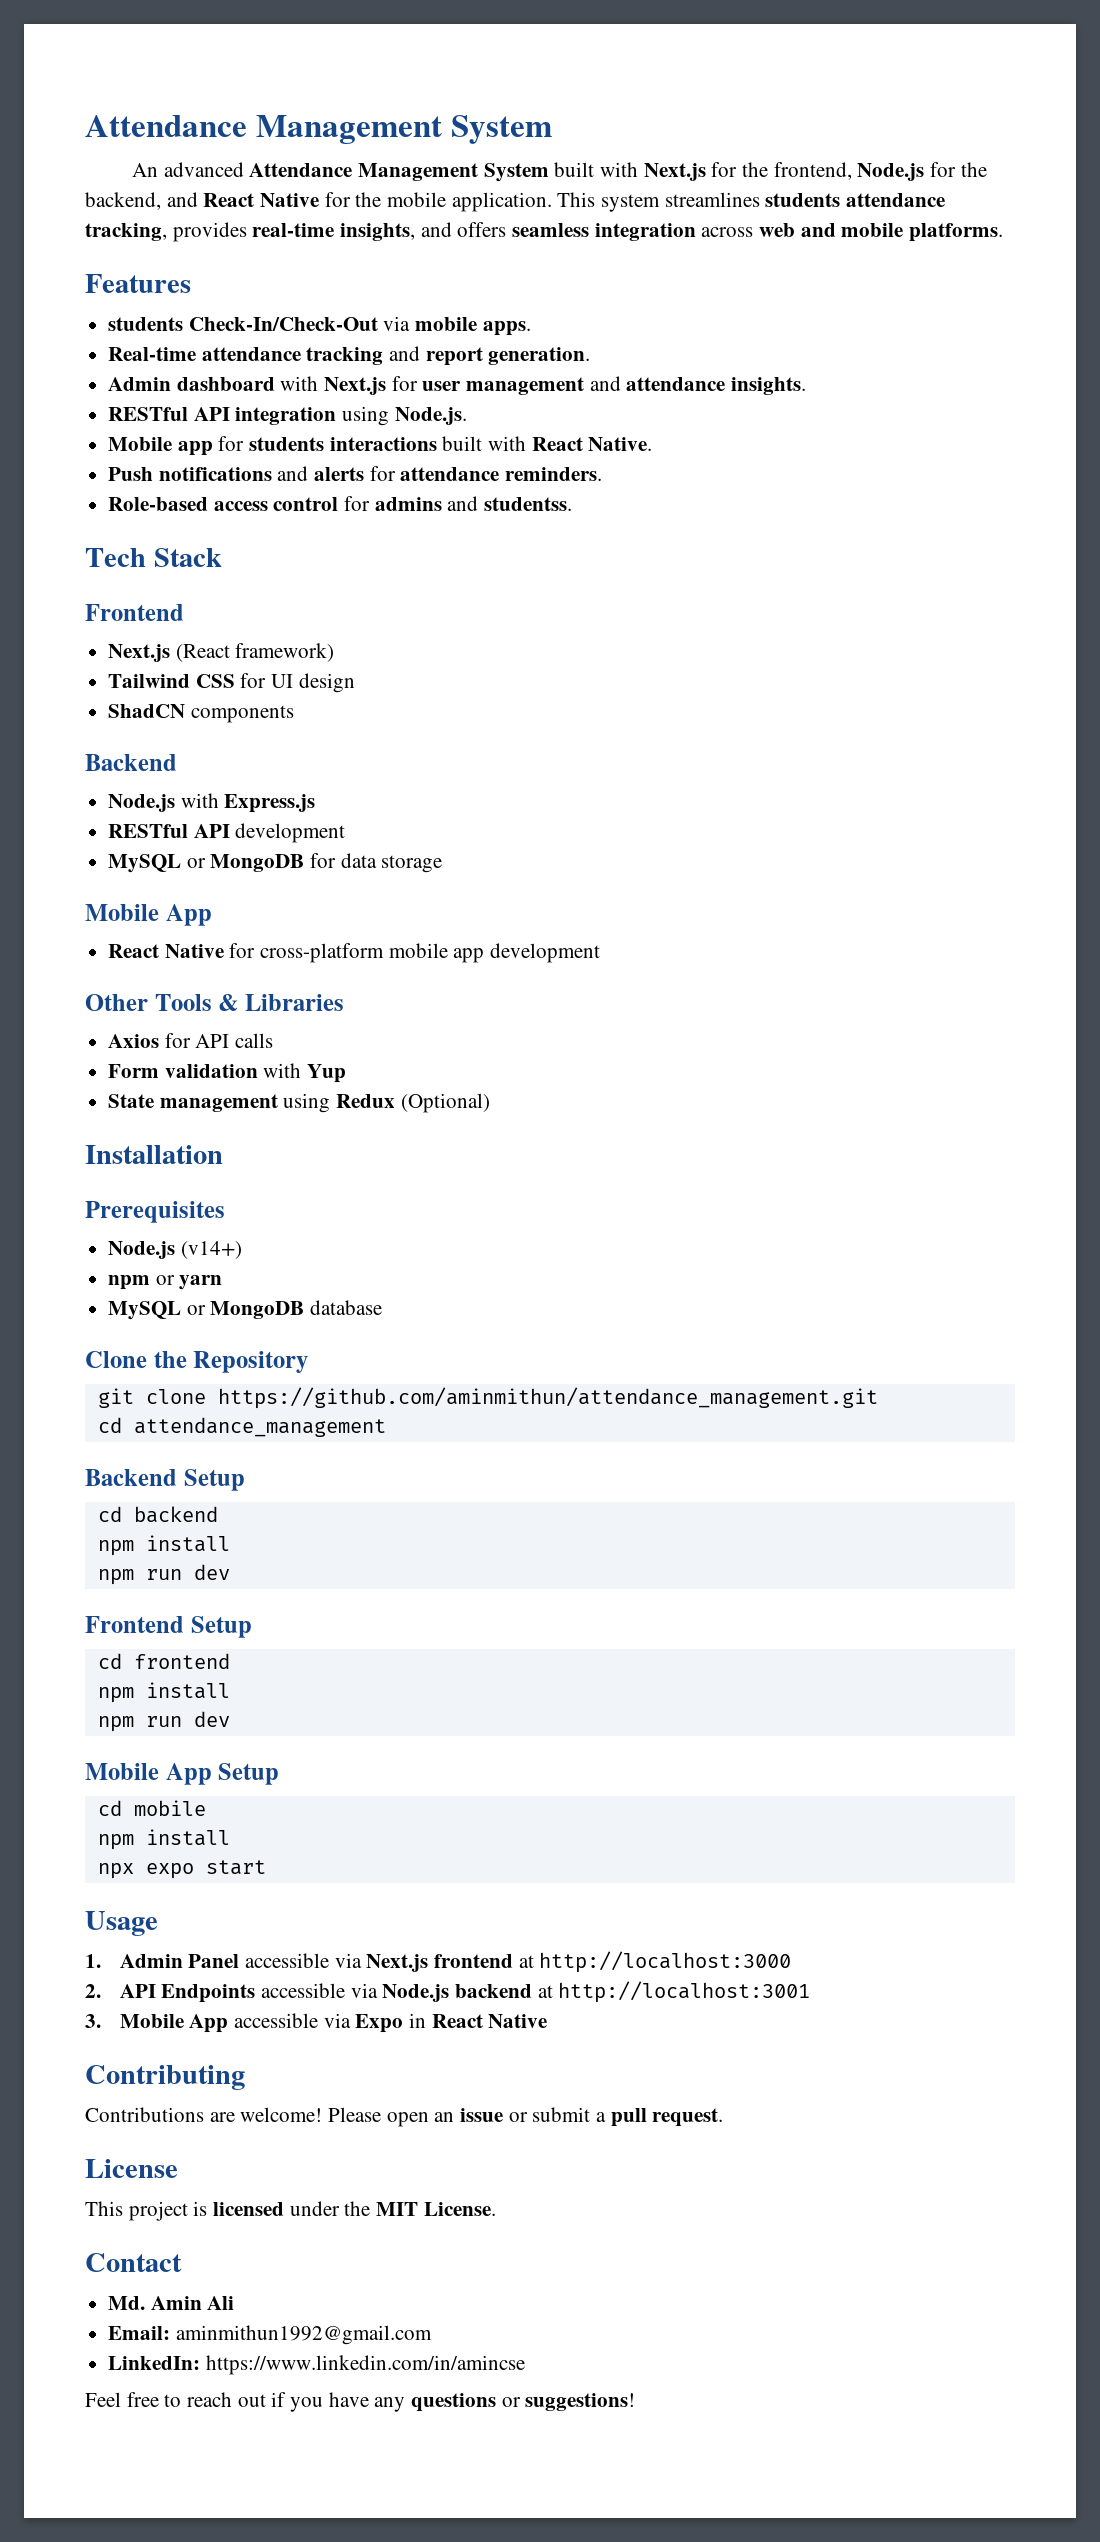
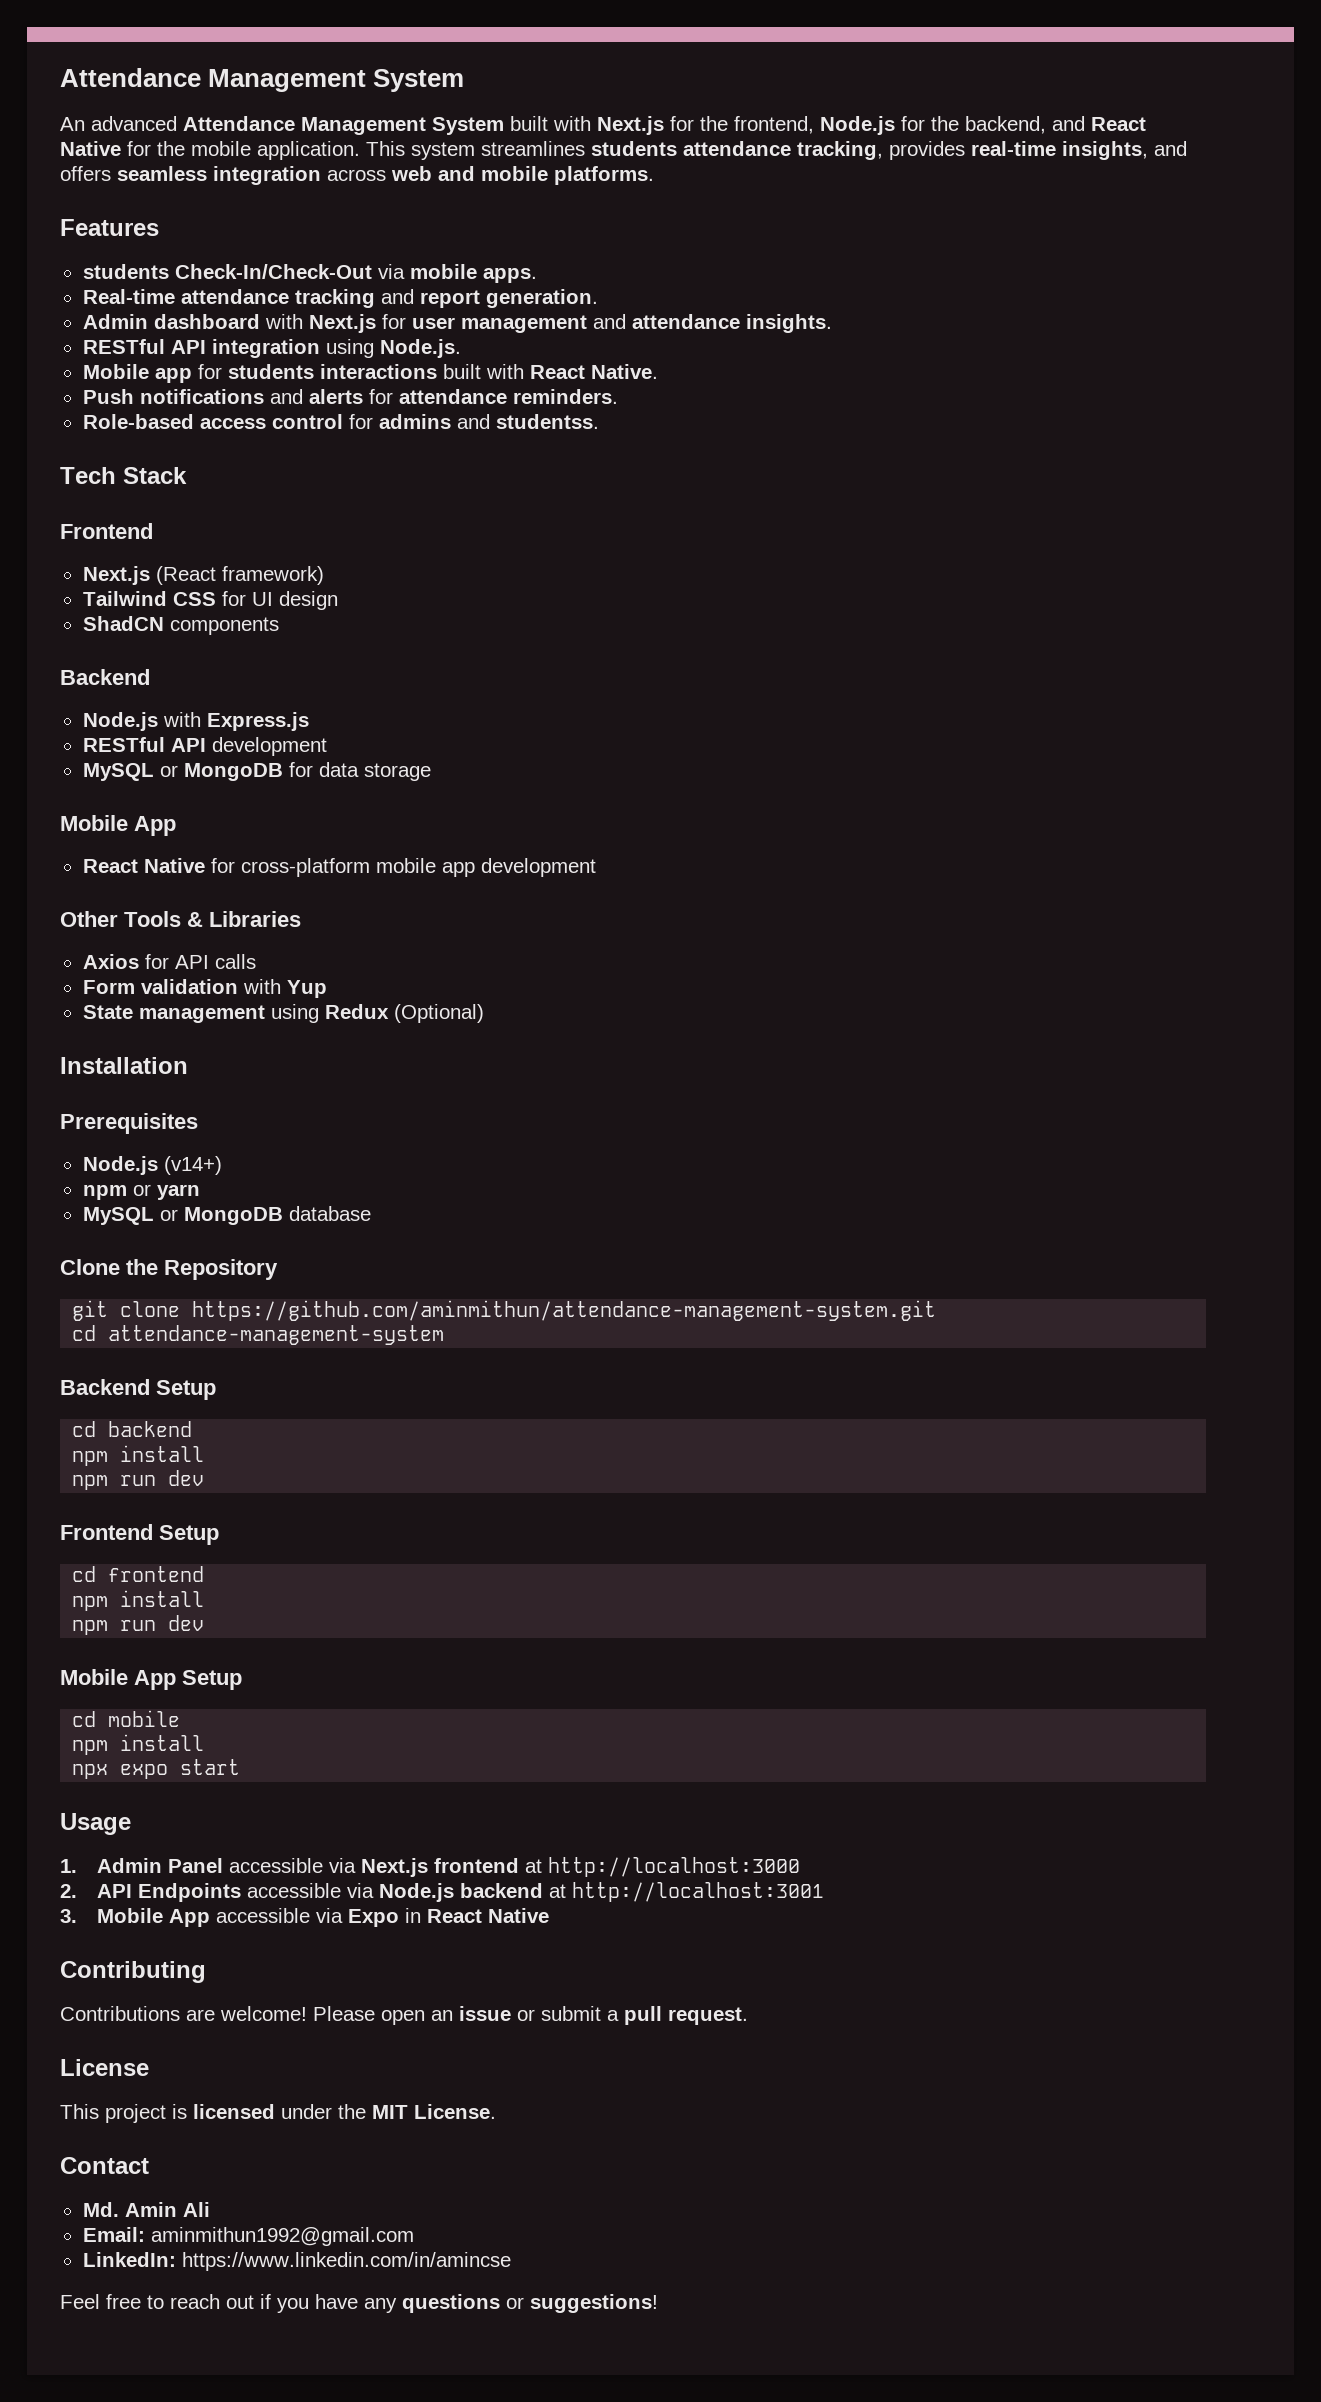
[217,1387,878,1409] [97,1417,386,1437] https://github.com/aminmithun/attendance_management.git // cd attendance_management -> [192,1300,937,1321] [72,1325,445,1345] https://github.com/aminmithun/attendance-management-system.git // cd attendance-management-system

